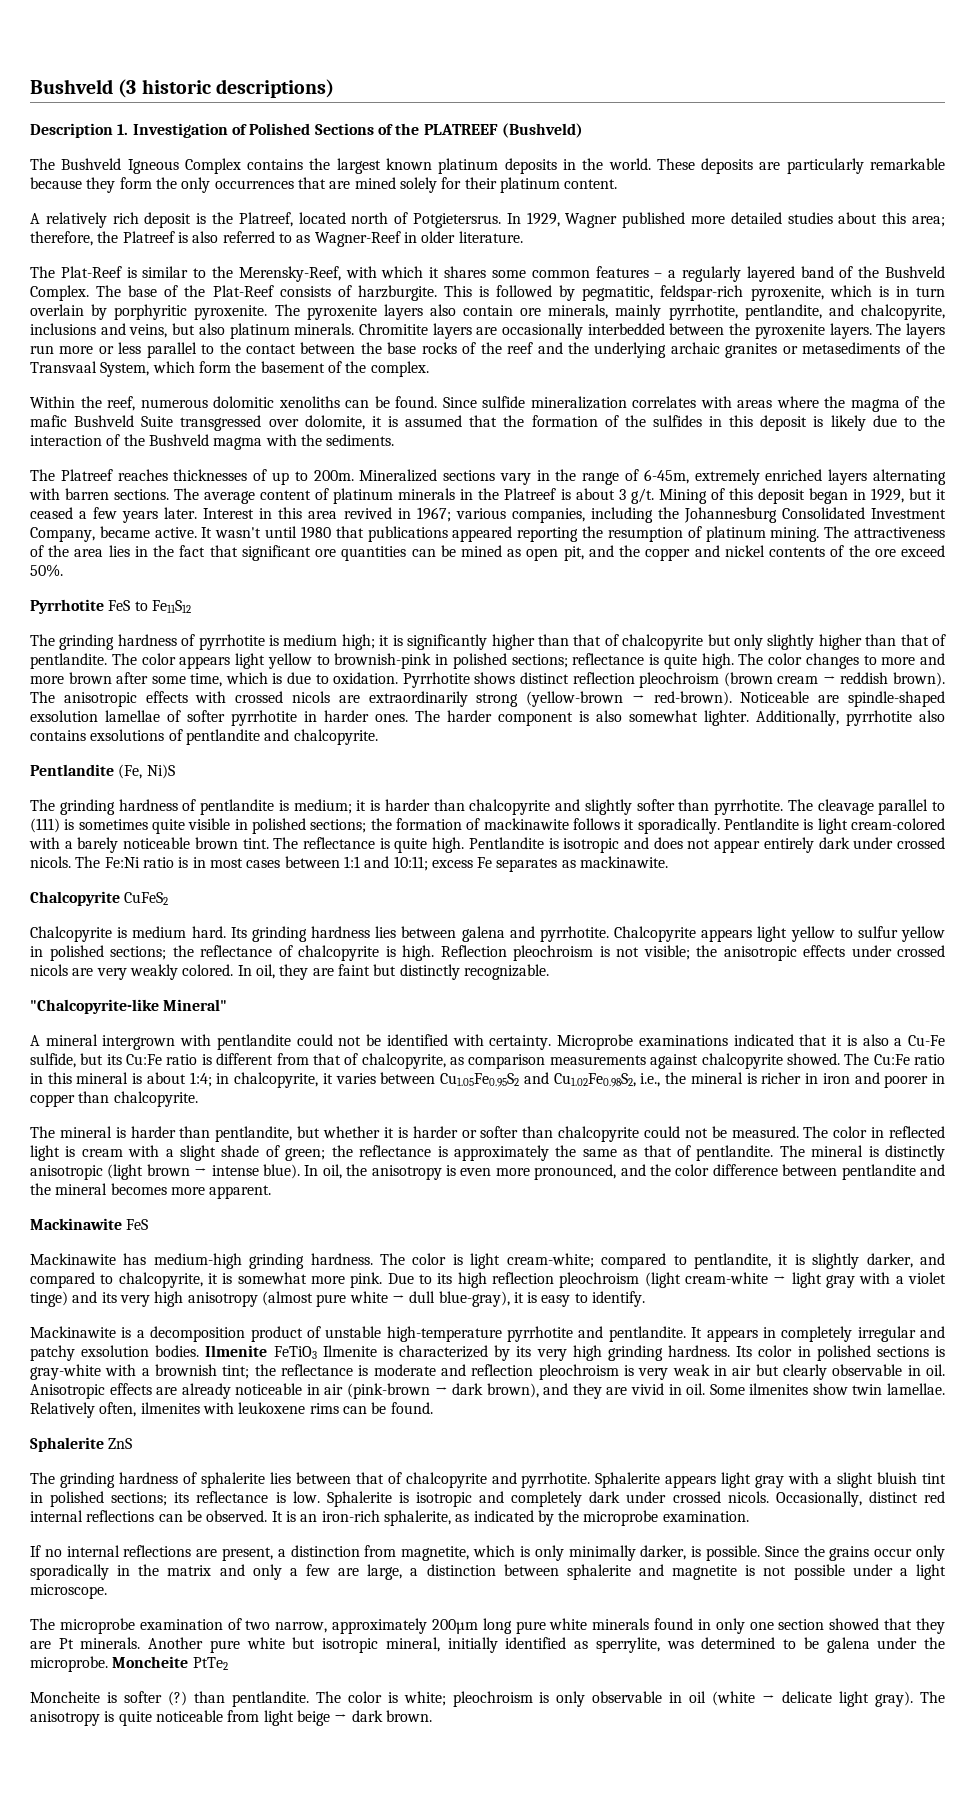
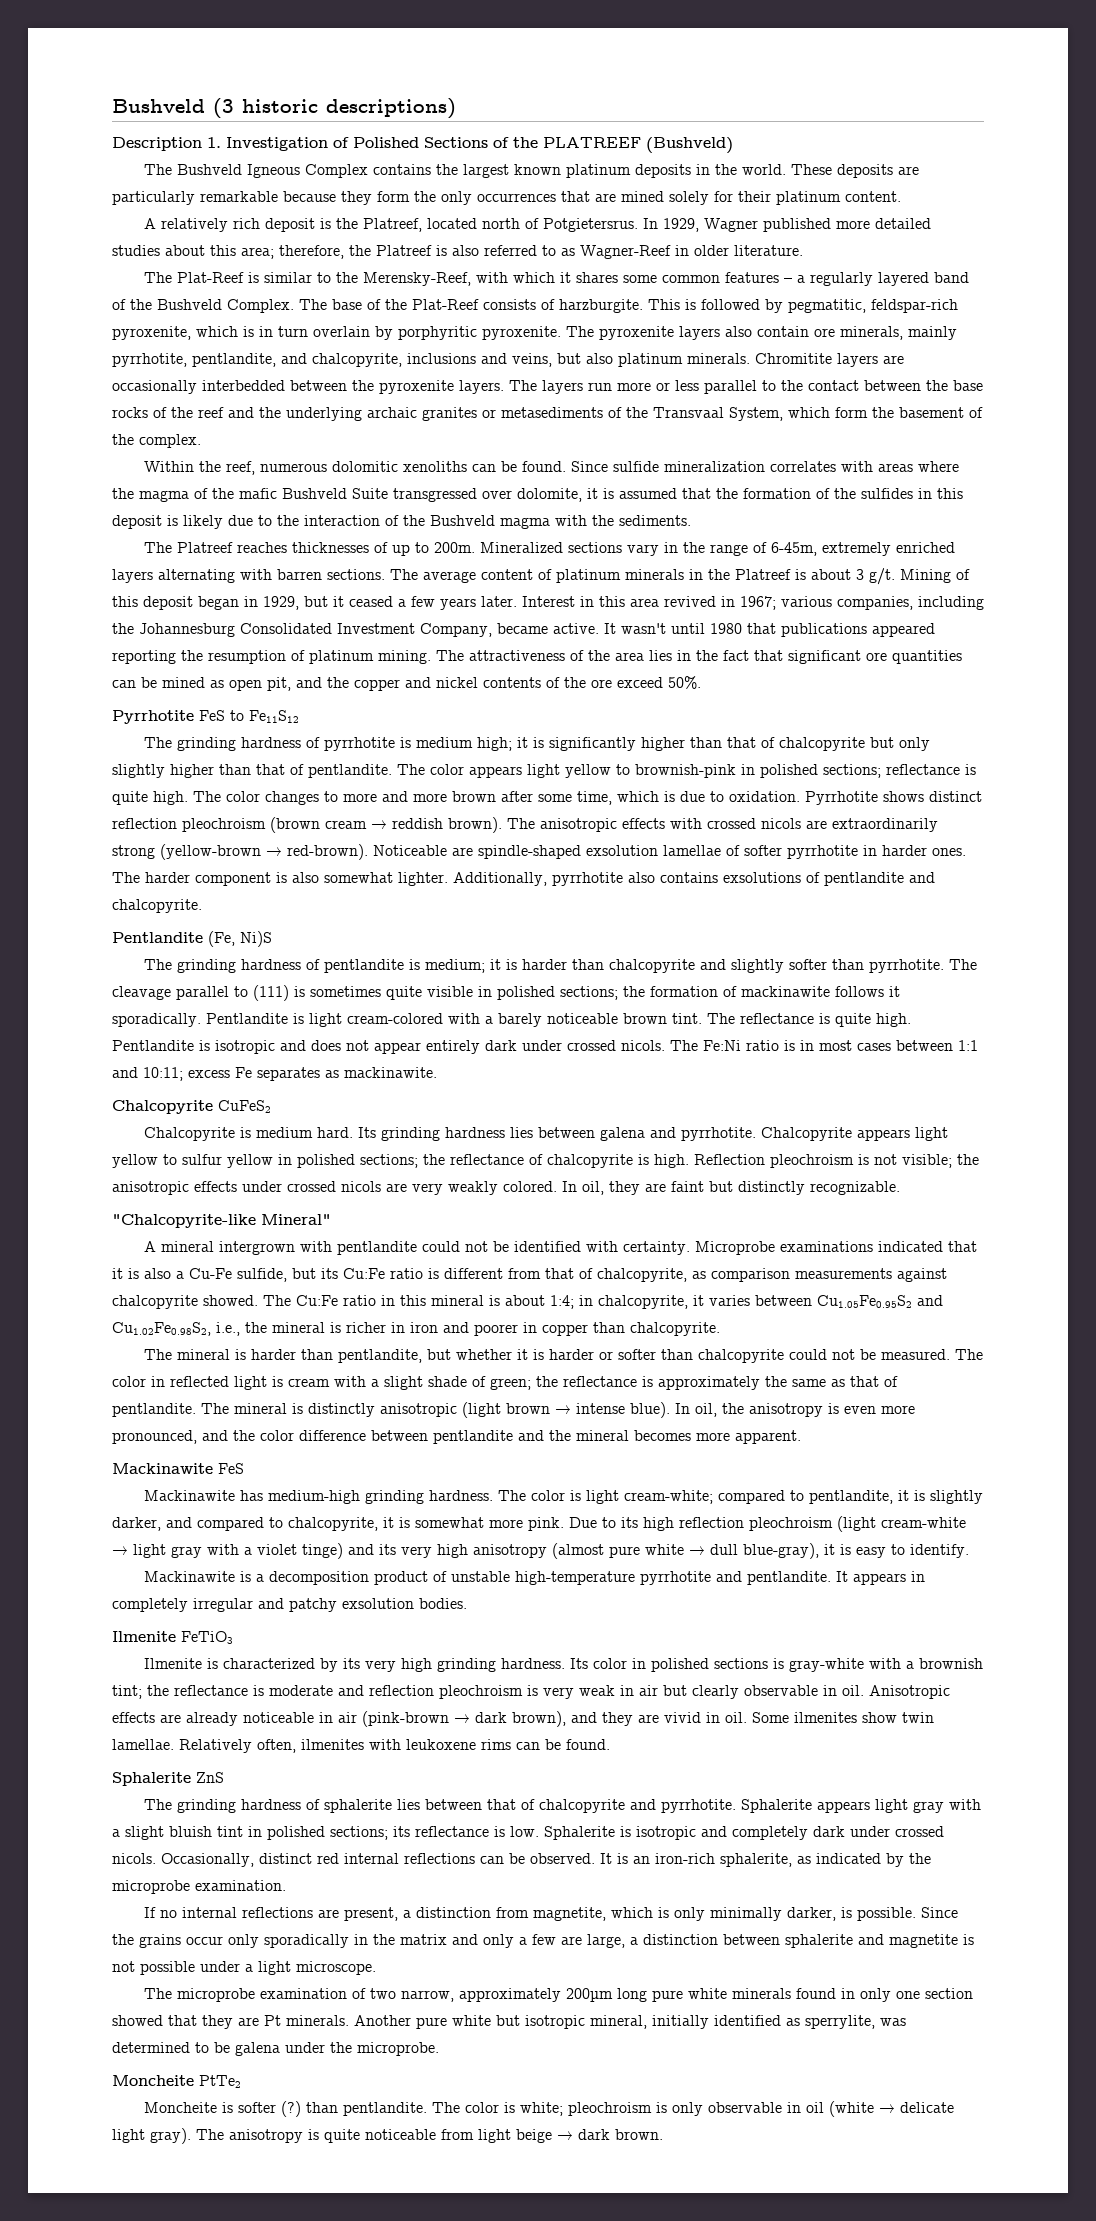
(200, 1351) none -> (467, 1603) //
(317, 1352) none -> (233, 1637) //
(108, 1664) none -> (439, 2049) //

